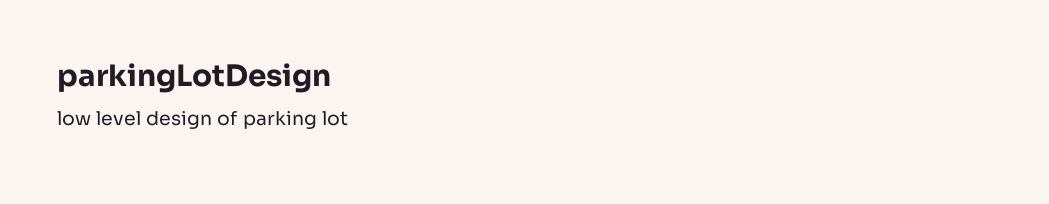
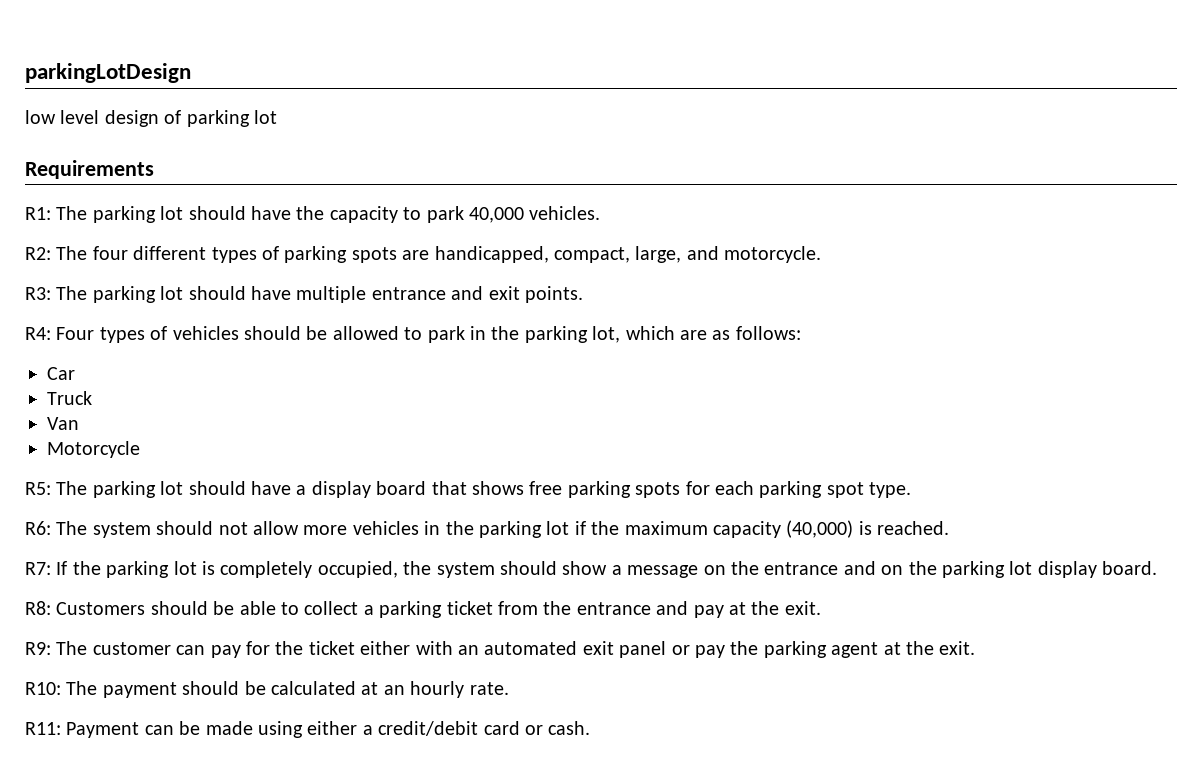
(348, 118) none -> [25,160,154,179] [25,206,601,223] [25,246,822,263] [25,286,583,303] [25,326,801,343] [47,367,75,380] [47,391,92,405] [47,417,79,430] [47,441,140,458] [25,481,912,498] [25,520,950,538] [25,561,1158,578] [25,601,821,618] [25,641,976,658] [25,681,509,698] [25,721,591,738] // Requirements // R1: The parking lot should have the capacity to park 40,000 vehicles. // R2: The four different types of parking spots are handicapped, compact, large, and motorcycle. // R3: The parking lot should have multiple entrance and exit points. // R4: Four types of vehicles should be allowed to park in the parking lot, which are as follows: // Car // Truck // Van // Motorcycle // R5: The parking lot should have a display board that shows free parking spots for each parking spot type. // R6: The system should not allow more vehicles in the parking lot if the maximum capacity (40,000) is reached. // R7: If the parking lot is completely occupied, the system should show a message on the entrance and on the parking lot display board. // R8: Customers should be able to collect a parking ticket from the entrance and pay at the exit. // R9: The customer can pay for the ticket either with an automated exit panel or pay the parking agent at the exit. // R10: The payment should be calculated at an hourly rate. // R11: Payment can be made using either a credit/debit card or cash.

